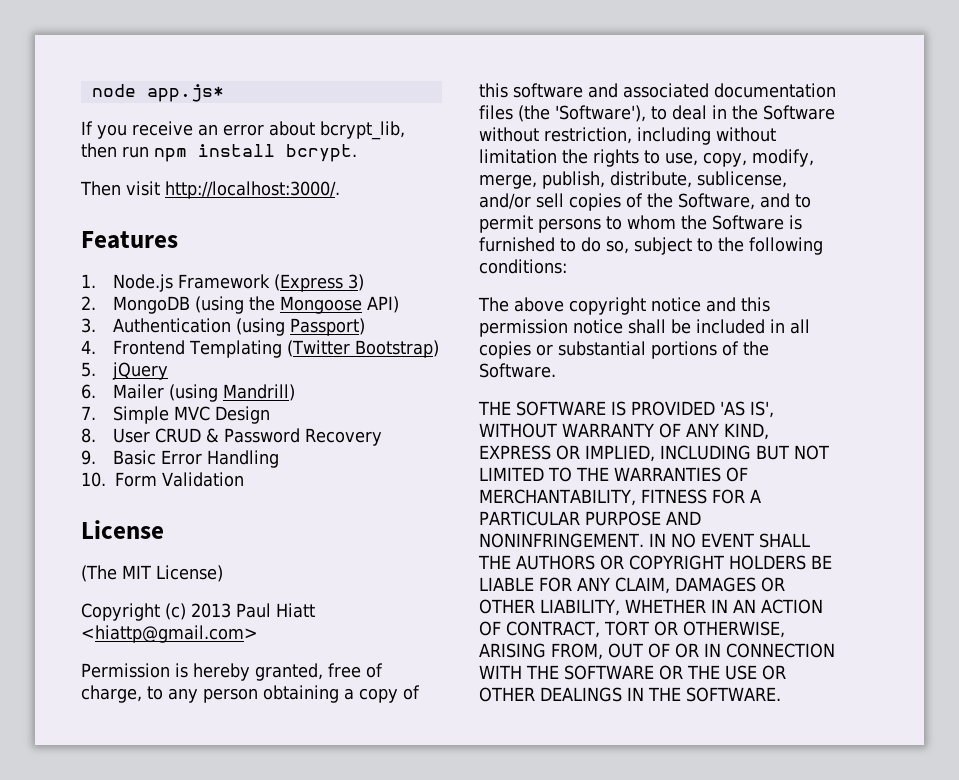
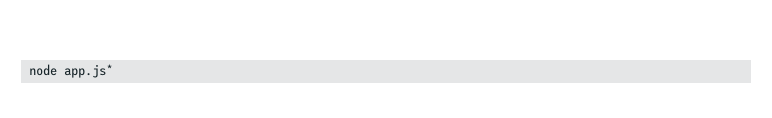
[81,121,405,140] [81,143,357,162] [80,181,340,199] [81,231,178,249] [81,274,365,292] [81,296,400,314] [81,318,366,336] [81,340,440,358] [81,362,169,380] [81,384,296,402] [81,406,271,424] [81,428,383,446] [81,450,280,468] [81,472,244,487] [81,520,164,539] [81,565,223,582] [81,603,315,621] [81,625,258,643] [81,663,383,681] [81,685,420,703] [479,83,836,98] [479,105,835,122] [479,127,776,145] [479,149,814,167] [479,171,787,189] [479,193,811,211] [479,215,802,233] [479,237,823,255] [479,259,567,274] [478,297,770,315] [479,319,810,337] [479,341,769,359] [479,363,556,378] [478,401,774,418] [479,423,769,440] [479,445,829,462] [479,467,748,482] [479,489,761,506] [479,511,701,526] [479,533,810,548] [478,555,832,570] [479,577,785,594] [479,599,823,616] [479,621,785,638] [479,643,835,660] [479,665,786,680] [479,687,781,702] // If you receive an error about bcrypt_lib, then run npm install bcrypt. // Then visit http://localhost:3000/. // Features // 1. Node.js Framework (Express 3) // 2. MongoDB (using the Mongoose API) // 3. Authentication (using Passport) // 4. Frontend Templating (Twitter Bootstrap) // 5. jQuery // 6. Mailer (using Mandrill) // 7. Simple MVC Design // 8. User CRUD & Password Recovery // 9. Basic Error Handling // 10. Form Validation // License // (The MIT License) // Copyright (c) 2013 Paul Hiatt <hiattp@gmail.com> // Permission is hereby granted, free of charge, to any person obtaining a copy of this software and associated documentation files (the 'Software'), to deal in the Software without restriction, including without limitation the rights to use, copy, modify, merge, publish, distribute, sublicense, and/or sell copies of the Software, and to permit persons to whom the Software is furnished to do so, subject to the following conditions: // The above copyright notice and this permission notice shall be included in all copies or substantial portions of the Software. // THE SOFTWARE IS PROVIDED 'AS IS', WITHOUT WARRANTY OF ANY KIND, EXPRESS OR IMPLIED, INCLUDING BUT NOT LIMITED TO THE WARRANTIES OF MERCHANTABILITY, FITNESS FOR A PARTICULAR PURPOSE AND NONINFRINGEMENT. IN NO EVENT SHALL THE AUTHORS OR COPYRIGHT HOLDERS BE LIABLE FOR ANY CLAIM, DAMAGES OR OTHER LIABILITY, WHETHER IN AN ACTION OF CONTRACT, TORT OR OTHERWISE, ARISING FROM, OUT OF OR IN CONNECTION WITH THE SOFTWARE OR THE USE OR OTHER DEALINGS IN THE SOFTWARE. -> (114, 71) none

